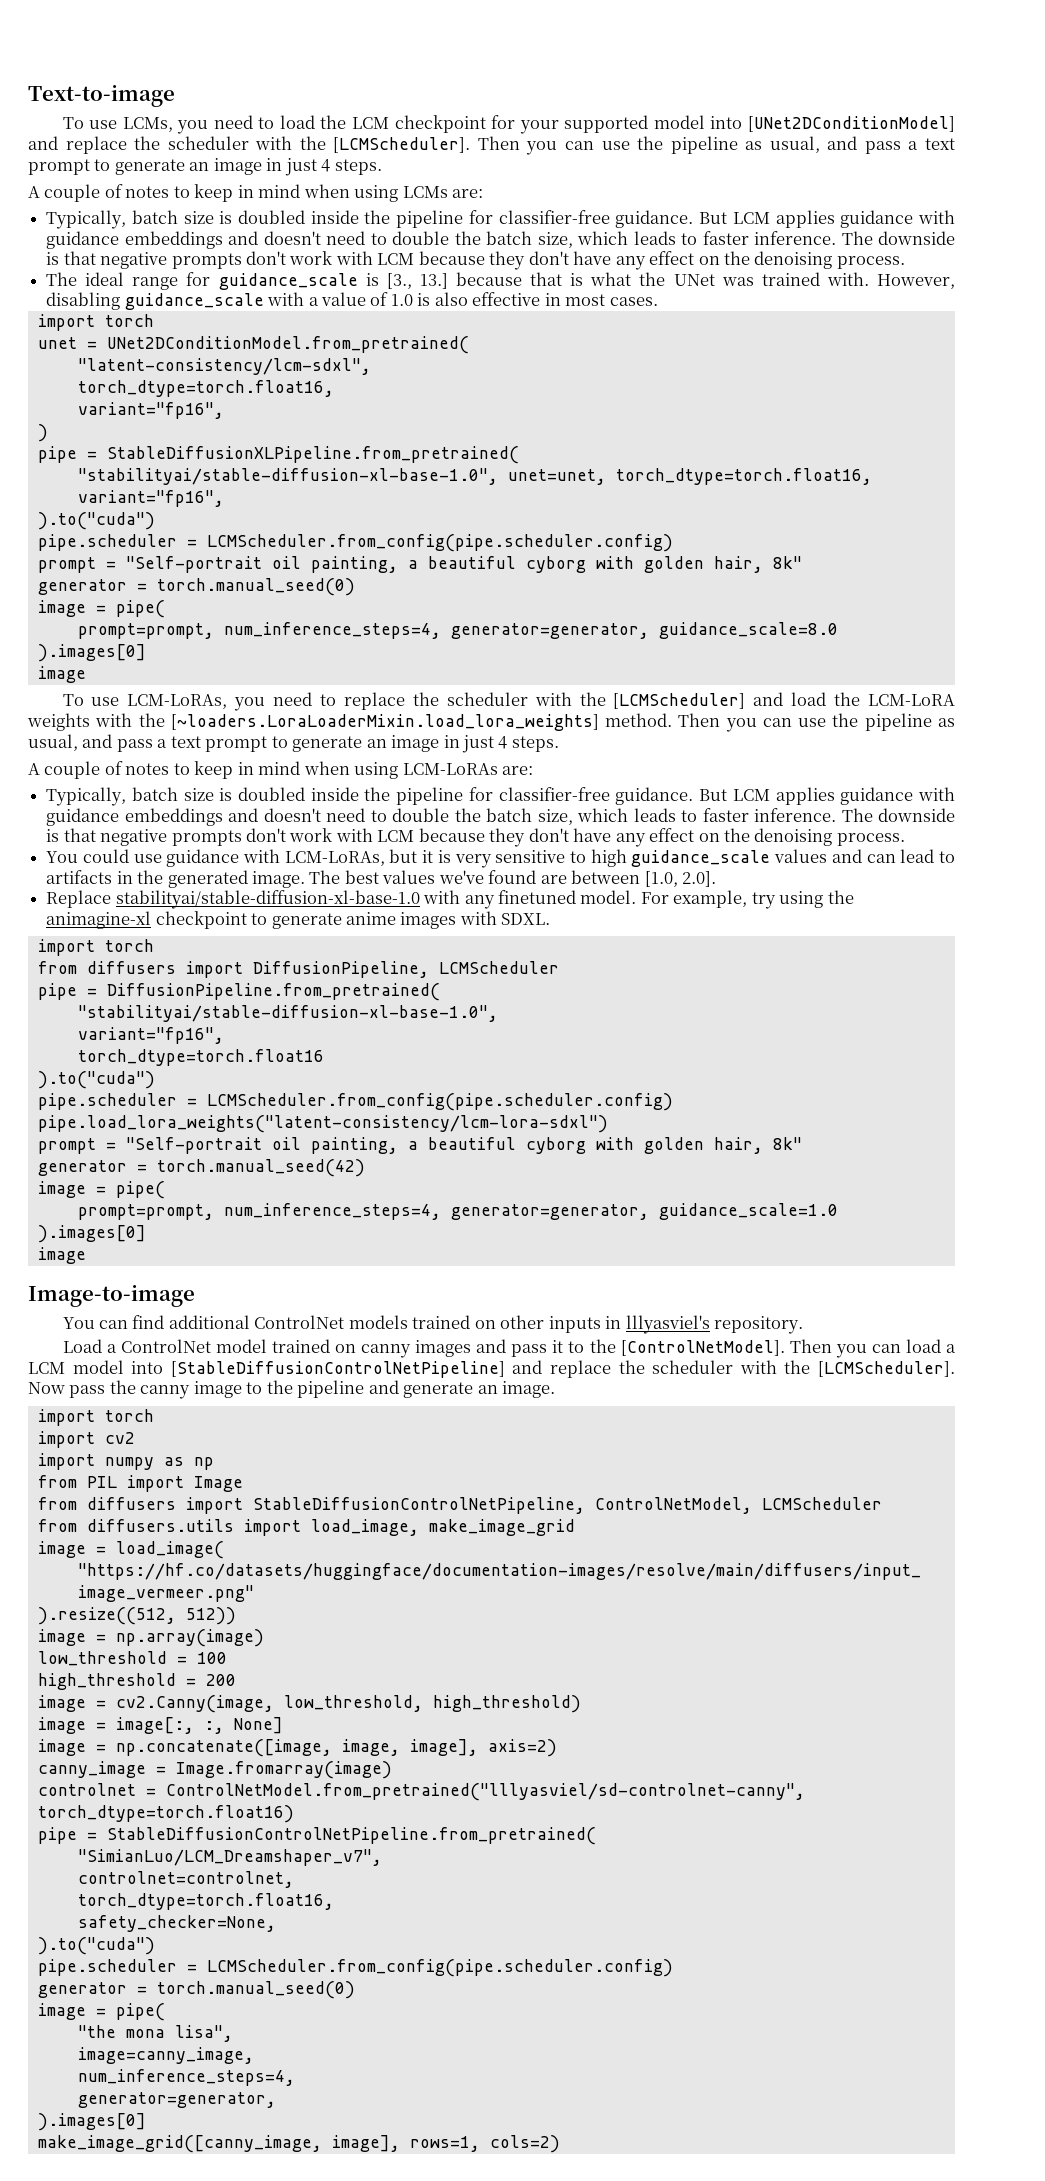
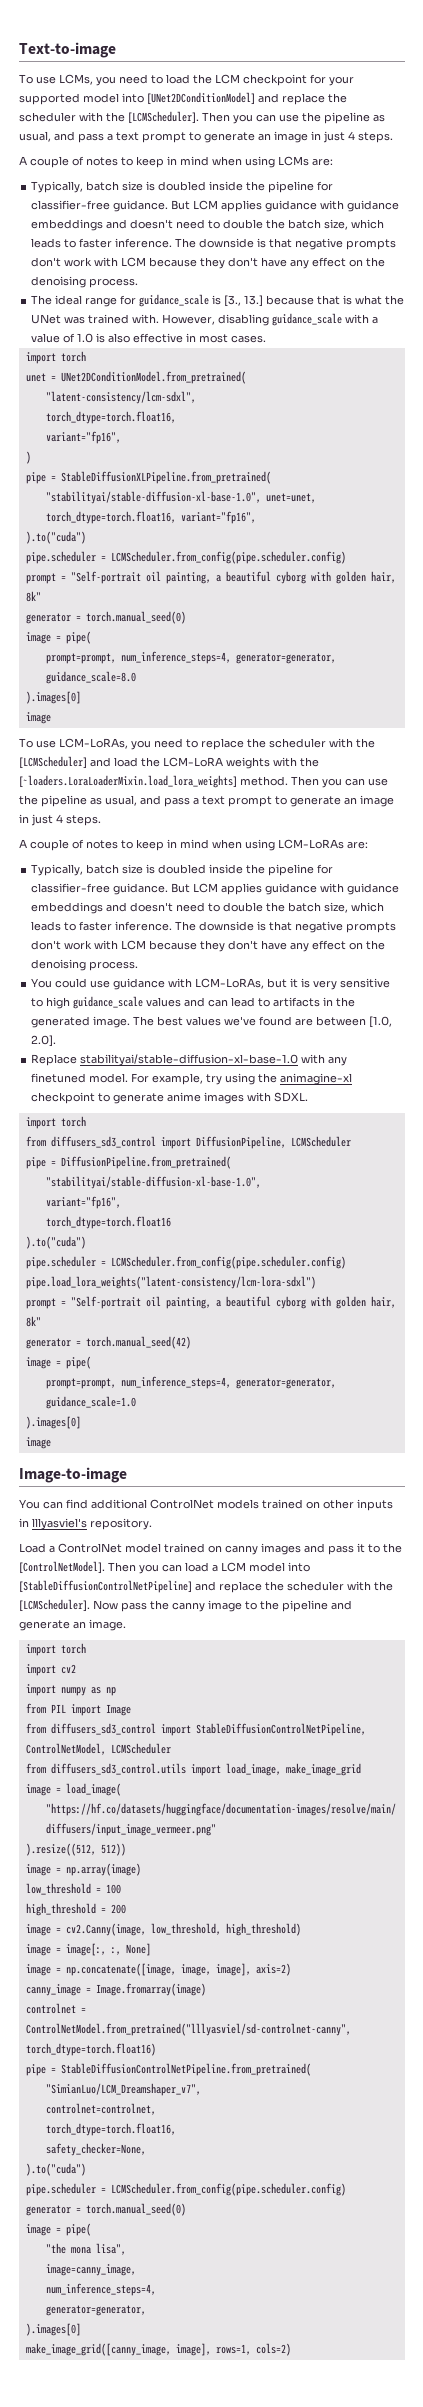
[86,961,176,974] diffusers -> [50,1136,156,1148] diffusers_sd3_control
[86,1497,176,1510] diffusers -> [50,1723,156,1735] diffusers_sd3_control
[86,1519,234,1532] diffusers.utils -> [50,1763,186,1775] diffusers_sd3_control.utils

